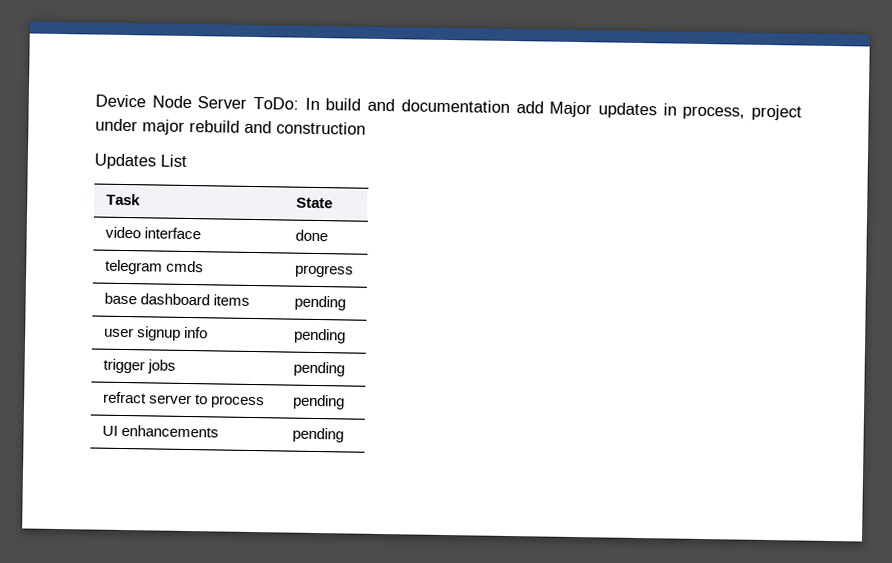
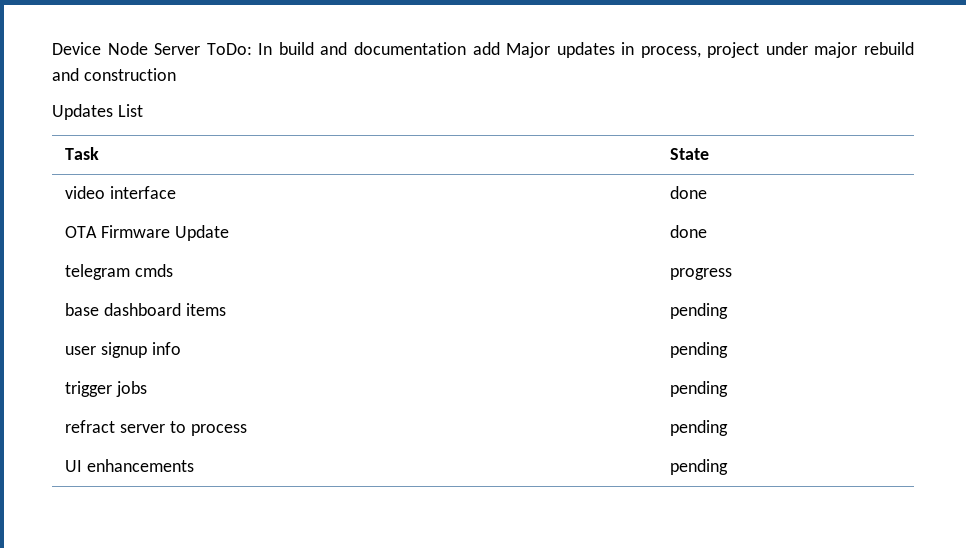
(329, 235) none -> [65,225,229,241] [670,225,708,238] // OTA Firmware Update | done

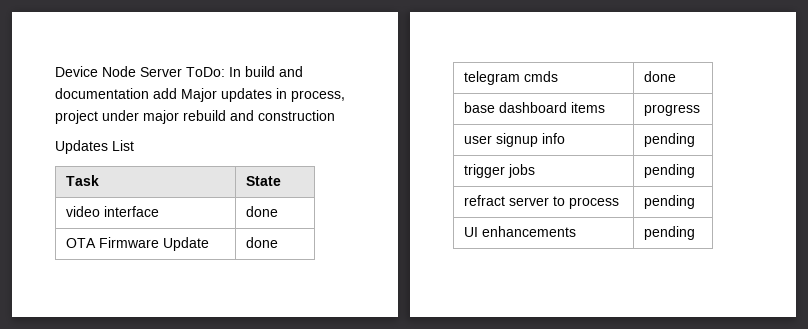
[670,268,733,280] progress -> [643,71,676,82] done
[670,303,729,319] pending -> [643,104,700,116] progress

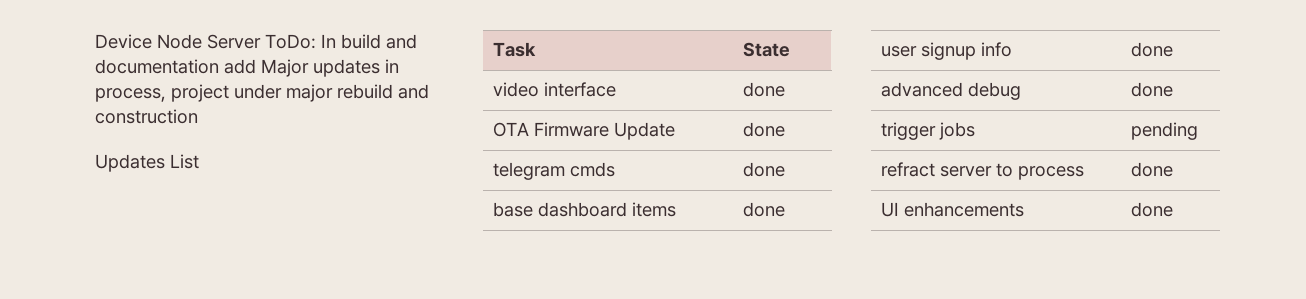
[643,104,700,116] progress -> [743,202,786,217] done
[643,133,695,147] pending -> [1131,42,1174,57] [881,82,1022,100] [1131,82,1174,97] done // advanced debug | done
[643,195,695,209] pending -> [1131,162,1174,177] done
[643,226,695,240] pending -> [1131,202,1174,217] done

